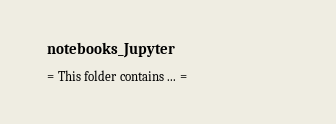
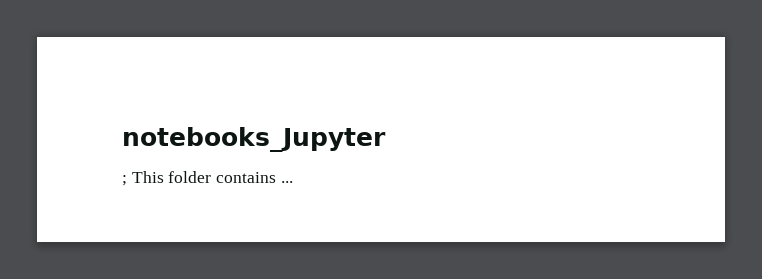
[47,75,54,81] = -> [122,175,127,186] ;
[179,75,187,81] = -> (293, 182) none

